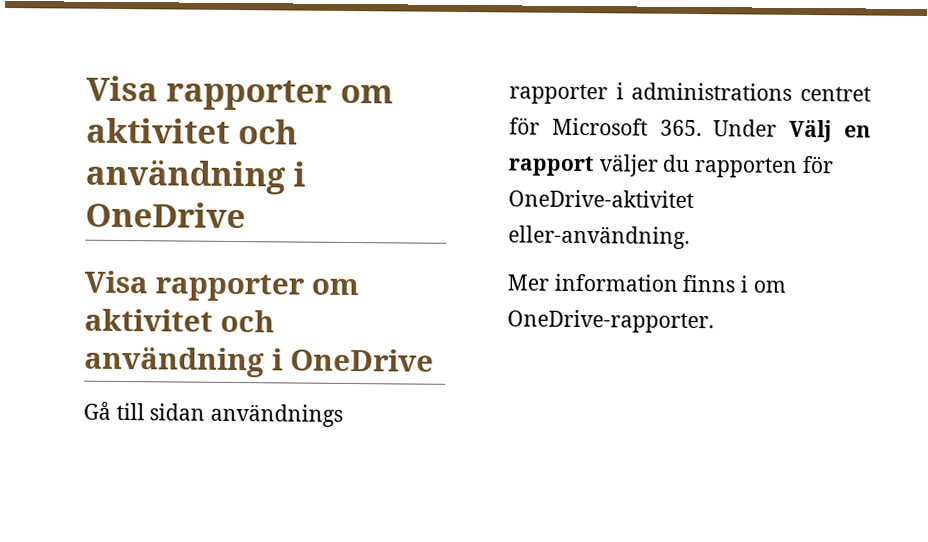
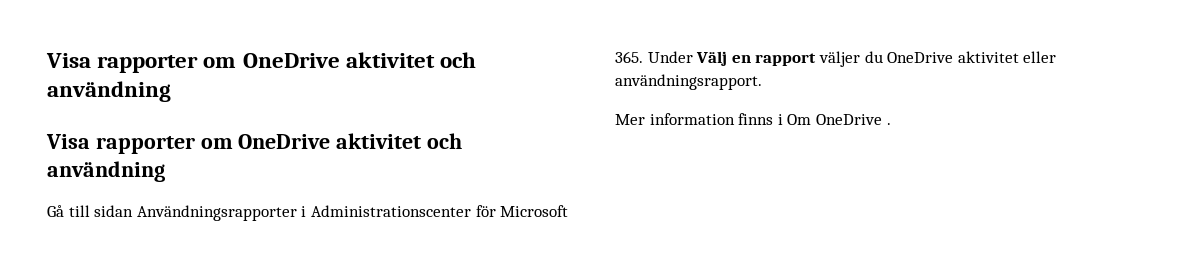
[86,75,394,111] [86,117,298,145] [85,159,306,195] [85,201,246,229] [84,270,359,302] [84,308,275,333] [84,346,434,378] Visa rapporter om aktivitet och användning i OneDrive // Visa rapporter om aktivitet och användning i OneDrive -> [46,52,477,73] [47,81,171,102] [46,133,463,154] [47,161,165,182] Visa rapporter om OneDrive aktivitet och användning // Visa rapporter om OneDrive aktivitet och användning
[210,403,344,427] [509,82,871,105] användnings rapporter i administrations centret -> [136,205,471,221] Användningsrapporter i Administrationscenter
[694,155,834,178] [508,189,694,209] [508,225,690,249] rapporten för OneDrive-aktivitet eller-användning. -> [887,51,1057,63] [615,74,762,90] OneDrive aktivitet eller användningsrapport.
[752,280,786,293] [507,309,714,334] om OneDrive-rapporter. -> [787,114,891,125] Om OneDrive .

